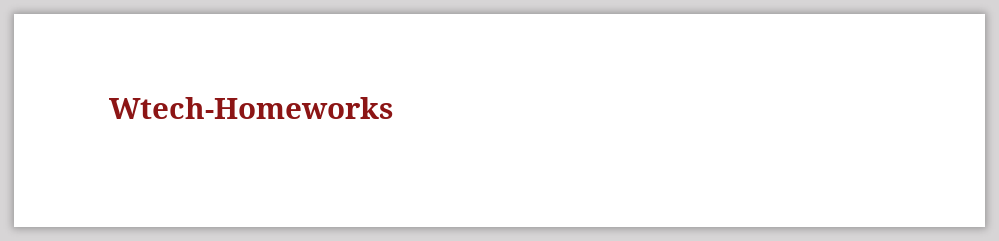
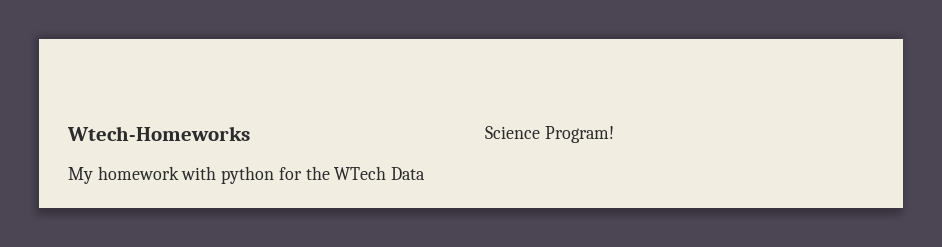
(393, 108) none -> [68,166,426,184] [485,126,614,143] // My homework with python for the WTech Data Science Program!

